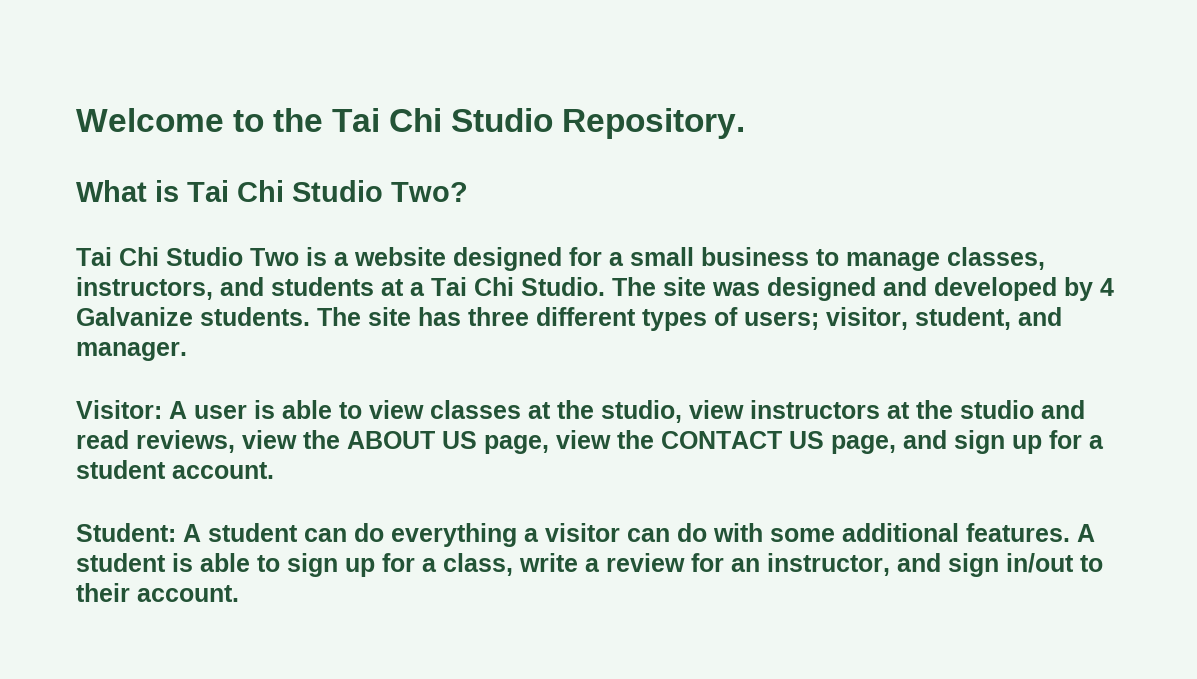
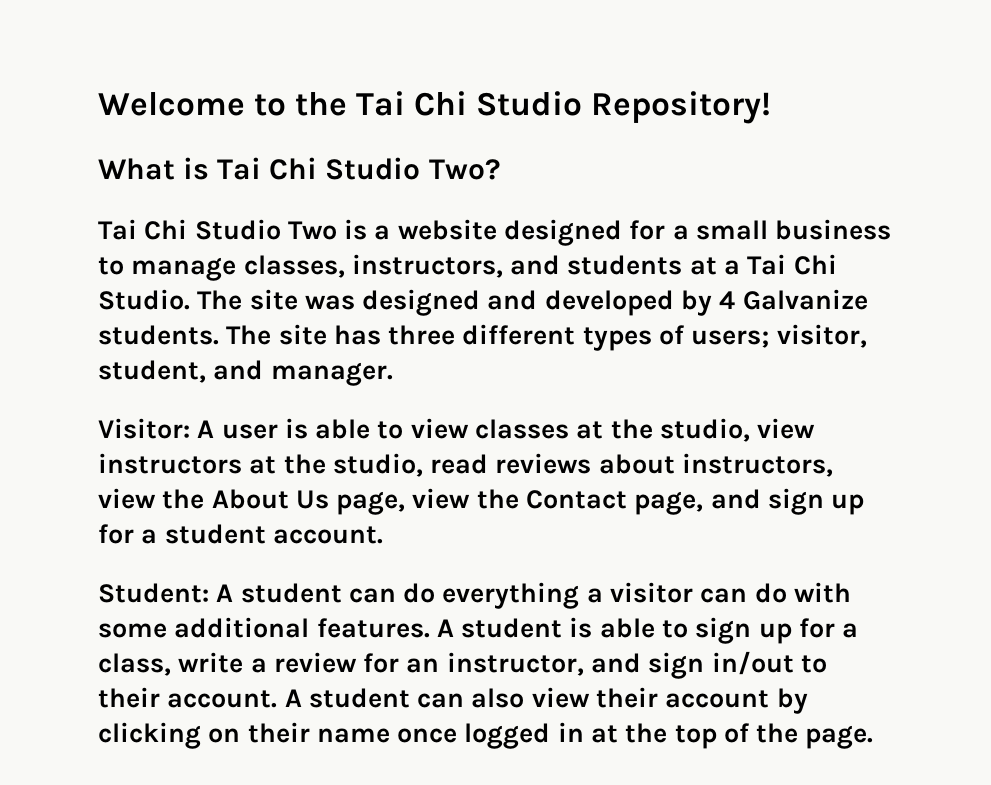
[562,108,746,139] Repository. -> [591,91,772,124] Repository!
[960,400,1085,419] [76,430,477,453] studio and read reviews, view the ABOUT US -> [332,453,834,477] [98,488,329,509] studio, read reviews about instructors, view the About Us
[661,431,824,449] CONTACT US -> [526,490,628,509] Contact
(239, 593) none -> [284,687,808,714] [98,722,874,749] A student can also view their account by clicking on their name once logged in at the top of the page.

